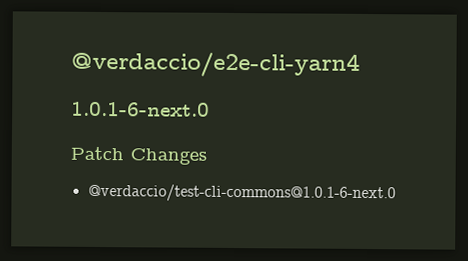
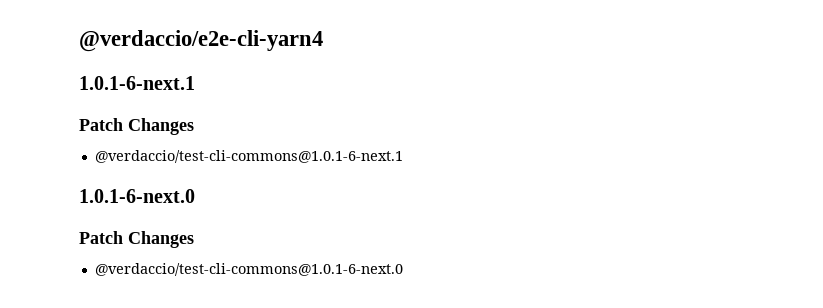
(360, 64) none -> [79,76,195,90] [79,118,194,135] [94,150,403,163] // 1.0.1-6-next.1 // Patch Changes // @verdaccio/test-cli-commons@1.0.1-6-next.1

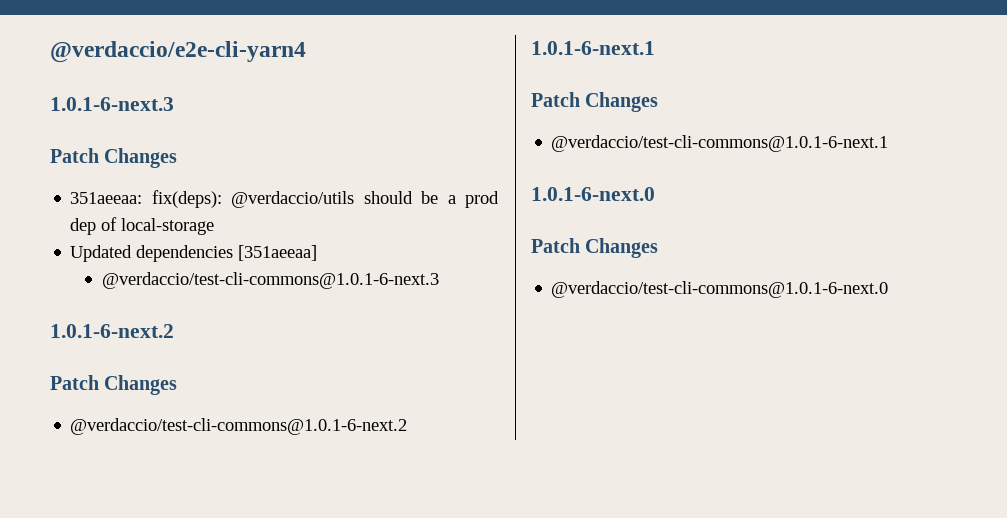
(323, 41) none -> [50,97,174,111] [50,148,178,168] [70,190,499,208] [70,217,215,235] [70,245,318,262] [102,272,440,289] [50,324,174,338] [50,375,178,395] [70,418,408,435] // 1.0.1-6-next.3 // Patch Changes // 351aeeaa: fix(deps): @verdaccio/utils should be a prod dep of local-storage // Updated dependencies [351aeeaa] // @verdaccio/test-cli-commons@1.0.1-6-next.3 // 1.0.1-6-next.2 // Patch Changes // @verdaccio/test-cli-commons@1.0.1-6-next.2

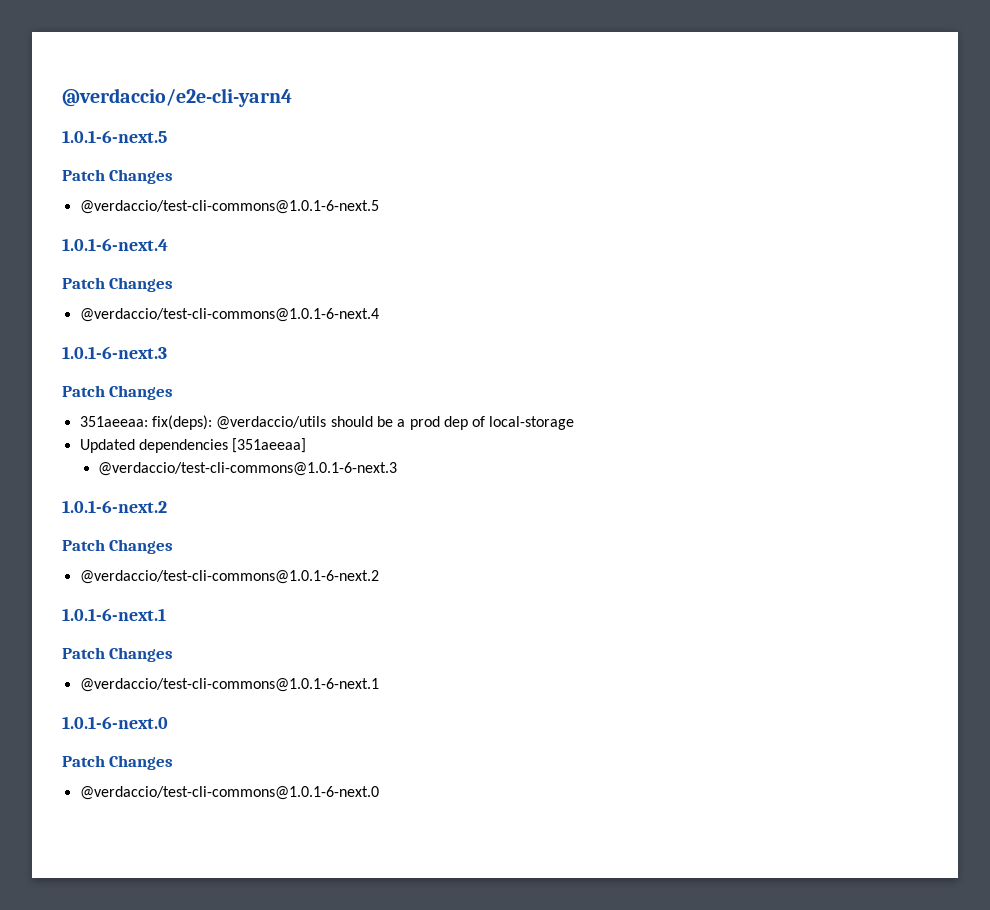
(306, 52) none -> [62,130,167,143] [62,169,174,184] [79,200,379,214] [62,238,168,251] [62,277,174,292] [79,308,379,322] // 1.0.1-6-next.5 // Patch Changes // @verdaccio/test-cli-commons@1.0.1-6-next.5 // 1.0.1-6-next.4 // Patch Changes // @verdaccio/test-cli-commons@1.0.1-6-next.4

